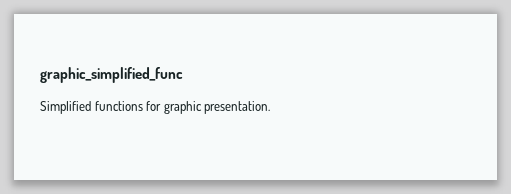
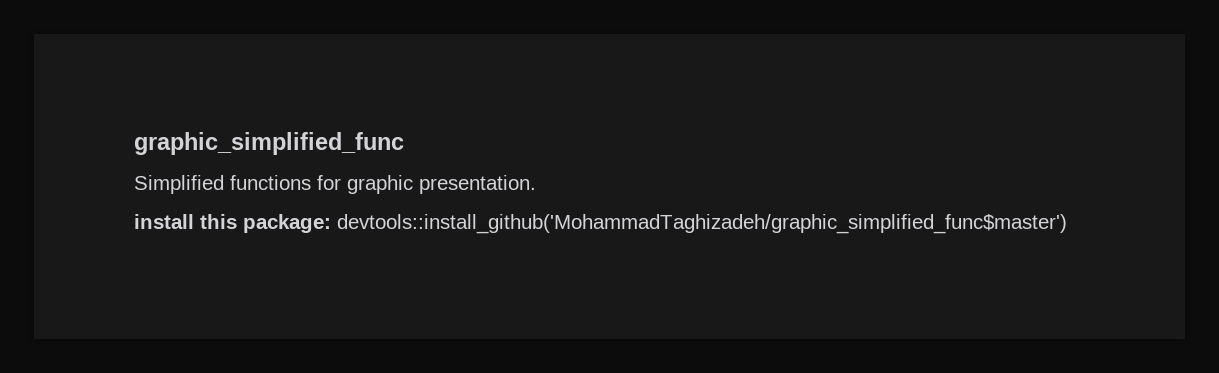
(271, 107) none -> [134,214,1067,234] // install this package: devtools::install_github('MohammadTaghizadeh/graphic_simplified_func$master')

